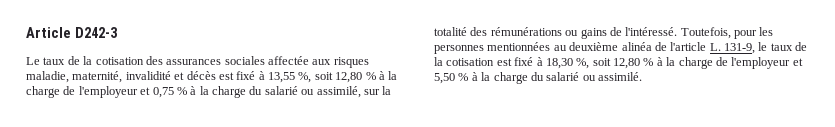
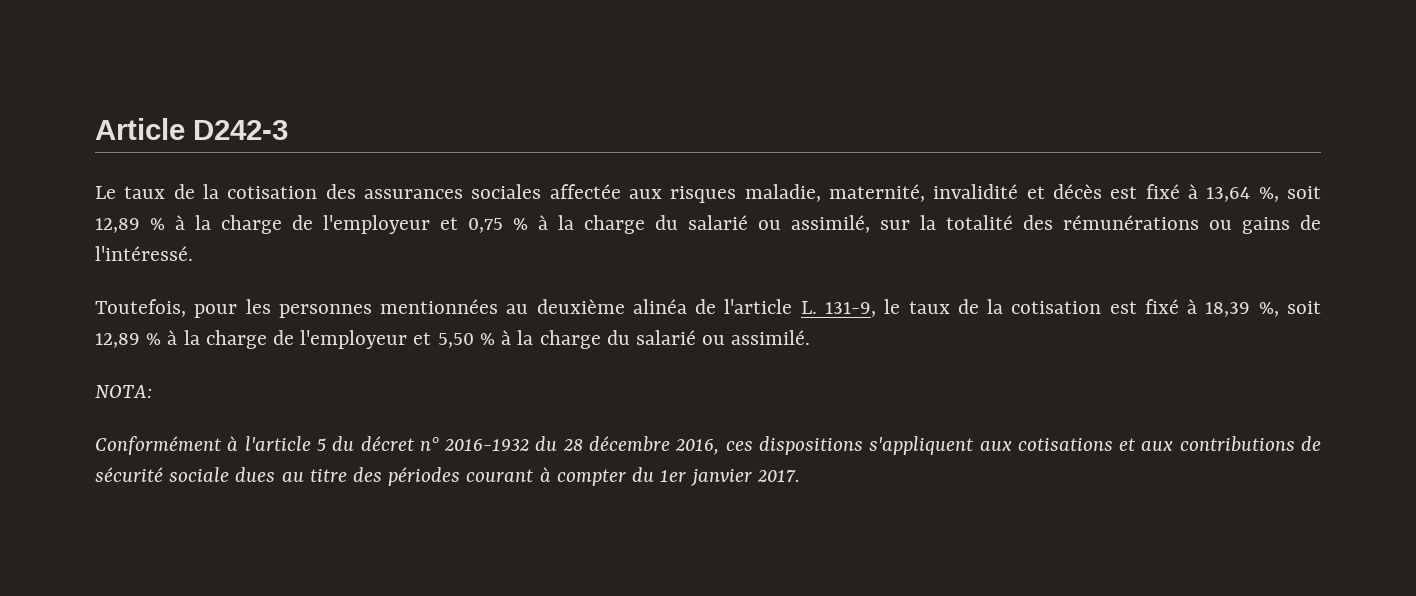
[268,72,363,83] 13,55 %, soit 12,80 -> [1206,186,1321,202] [95,218,140,233] 13,64 %, soit 12,89
(678, 31) none -> (193, 253) //
[545,58,640,69] 18,30 %, soit 12,80 -> [1205,301,1321,317] [95,333,140,348] 18,39 %, soit 12,89
(642, 76) none -> [95,385,152,398] [95,436,1321,455] [95,467,800,486] // NOTA: // Conformément à l'article 5 du décret n° 2016-1932 du 28 décembre 2016, ces dispositions s'appliquent aux cotisations et aux contributions de sécurité sociale dues au titre des périodes courant à compter du 1er janvier 2017.

